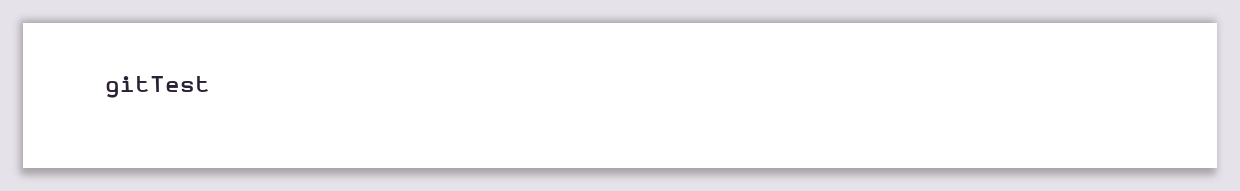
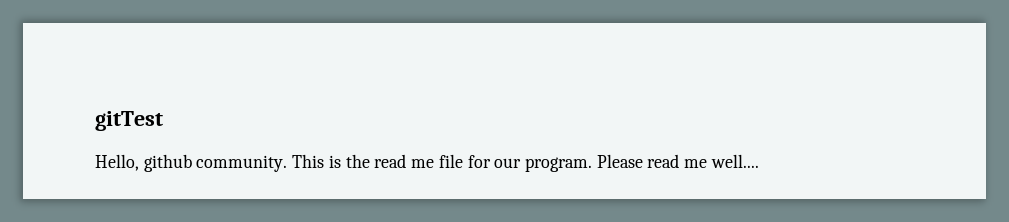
(210, 87) none -> [95,154,759,172] // Hello, github community. This is the read me file for our program. Please read me well....

